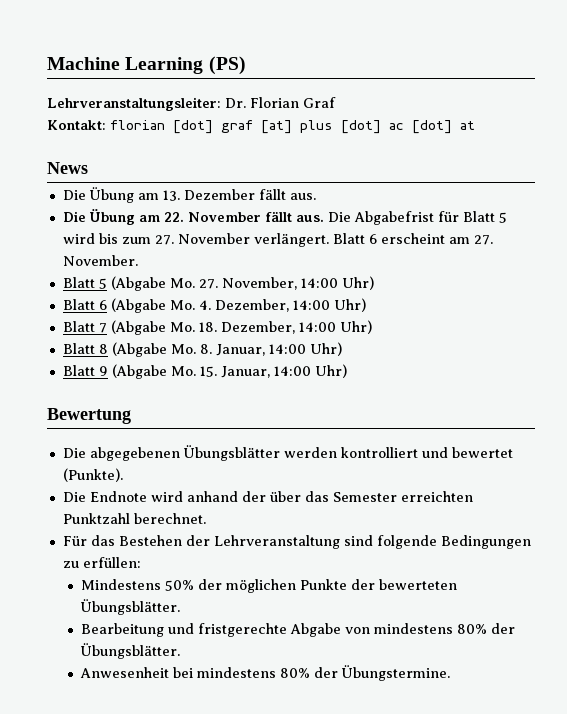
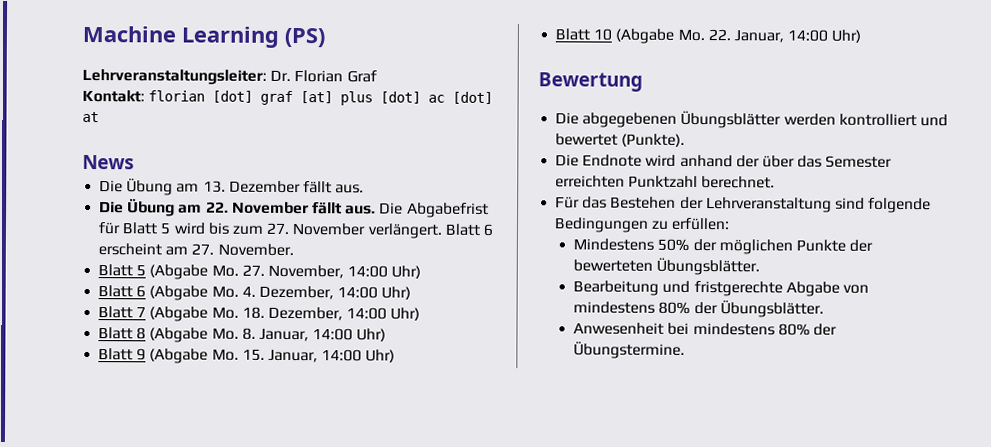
(347, 371) none -> [555,28,862,44] // Blatt 10 (Abgabe Mo. 22. Januar, 14:00 Uhr)

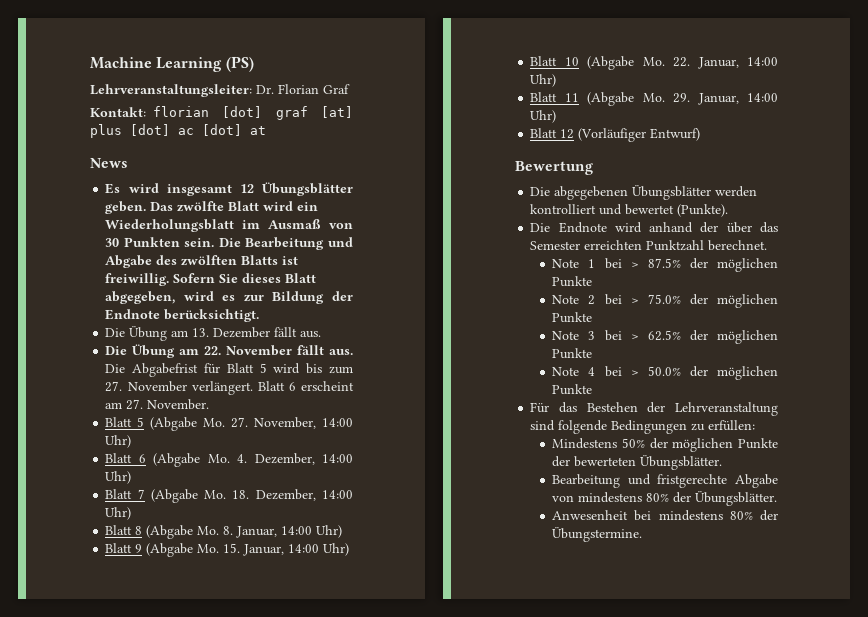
(134, 162) none -> [105,182,353,196] [105,201,319,214] [105,219,353,232] [105,237,353,250] [105,255,299,268] [105,273,317,286] [105,291,353,304] [105,309,260,322] // Es wird insgesamt 12 Übungsblätter geben. Das zwölfte Blatt wird ein Wiederholungsblatt im Ausmaß von 30 Punkten sein. Die Bearbeitung und Abgabe des zwölften Blatts ist freiwillig. Sofern Sie dieses Blatt abgegeben, wird es zur Bildung der Endnote berücksichtigt.
(862, 36) none -> [530,92,778,106] [530,110,557,123] [530,128,701,142] // Blatt 11 (Abgabe Mo. 29. Januar, 14:00 Uhr) // Blatt 12 (Vorläufiger Entwurf)
(776, 182) none -> [552,258,778,272] [552,276,593,287] [552,294,778,308] [552,312,593,323] [552,330,778,344] [552,348,593,359] [552,366,778,380] [552,384,593,395] // Note 1 bei > 87.5% der möglichen Punkte // Note 2 bei > 75.0% der möglichen Punkte // Note 3 bei > 62.5% der möglichen Punkte // Note 4 bei > 50.0% der möglichen Punkte

